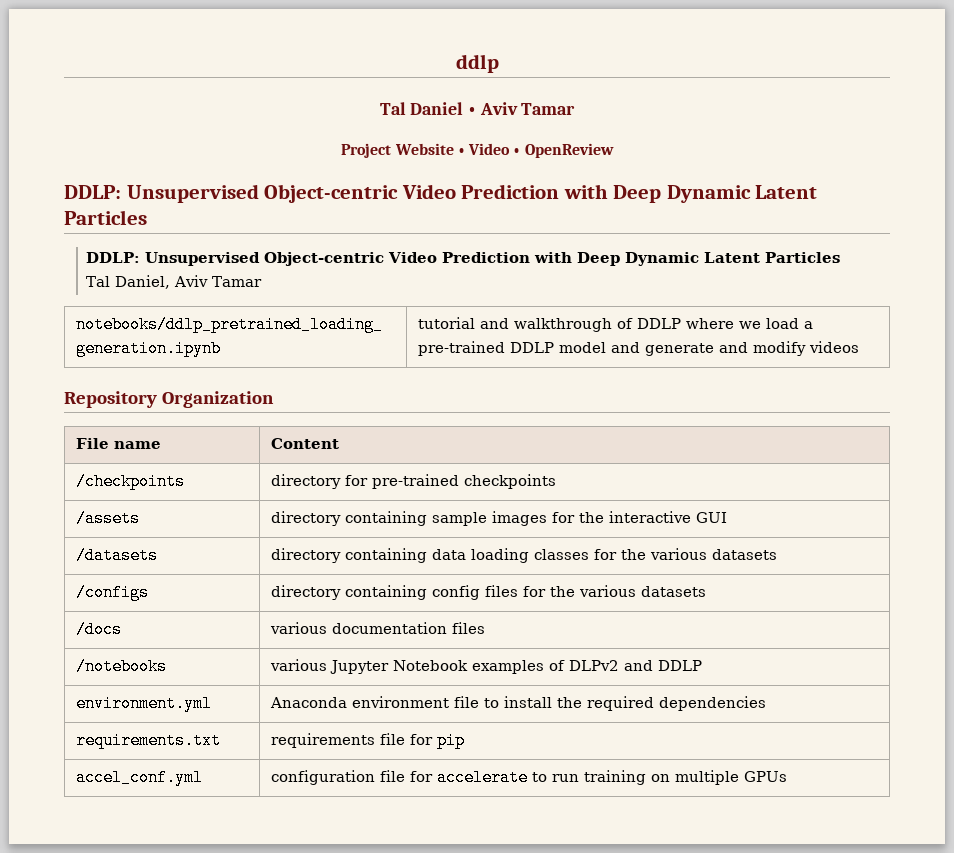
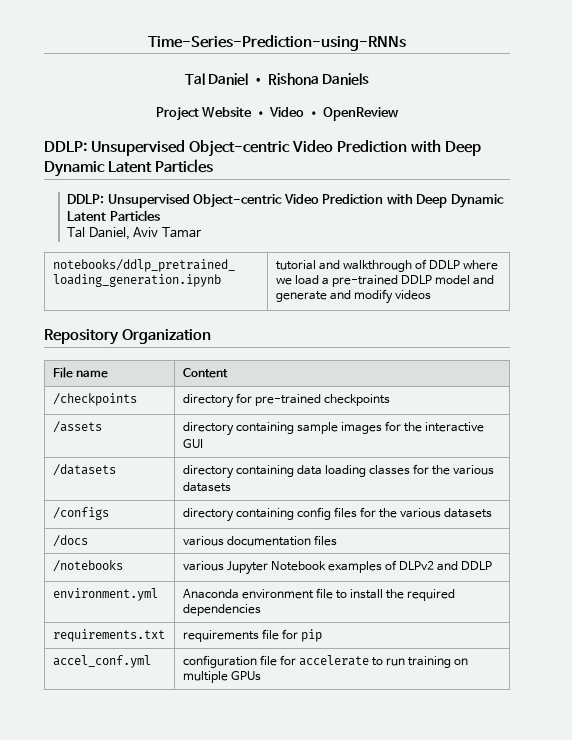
[455,54,499,73] ddlp -> [148,35,406,51] Time-Series-Prediction-using-RNNs
[479,102,576,115] Aviv Tamar -> [267,73,370,85] Rishona Daniels

